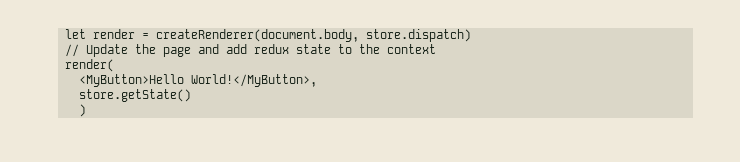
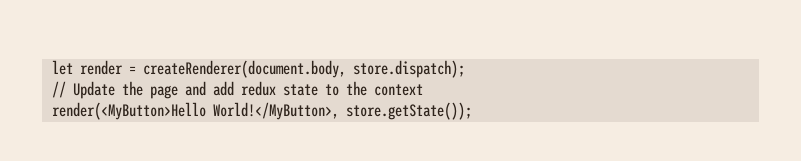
[365,29,471,42] store.dispatch) -> [352,60,465,78] store.dispatch);
[64,59,114,72] [78,74,184,87] render( // <MyButton>Hello -> [51,102,206,120] render(<MyButton>Hello
[78,89,191,102] [78,104,86,117] // store.getState() // ) -> [345,102,472,120] store.getState());

